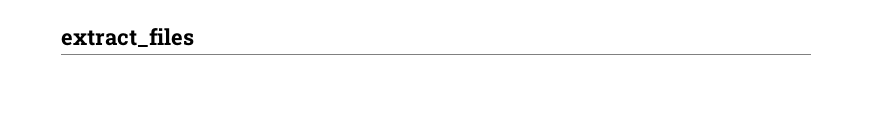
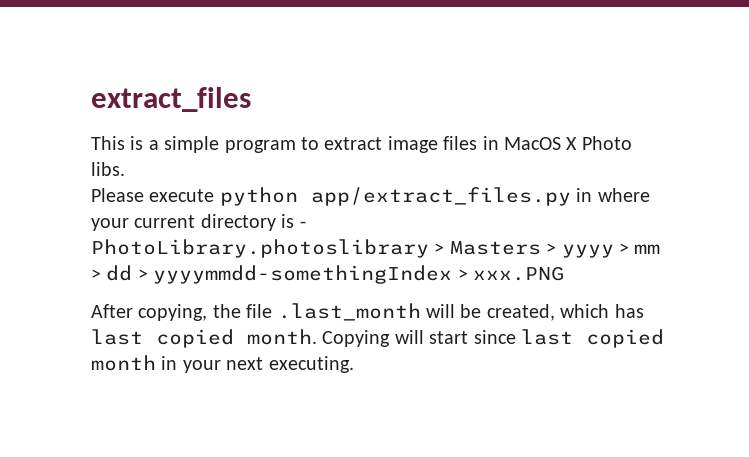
(194, 37) none -> [91,136,632,153] [91,162,125,176] [91,187,650,206] [91,214,306,231] [91,239,661,258] [91,265,564,284] [91,303,644,321] [91,329,664,348] [91,355,354,373] // This is a simple program to extract image files in MacOS X Photo libs. // Please execute python app/extract_files.py in where your current directory is - // PhotoLibrary.photoslibrary > Masters > yyyy > mm > dd > yyyymmdd-somethingIndex > xxx.PNG // After copying, the file .last_month will be created, which has last copied month. Copying will start since last copied month in your next executing.

